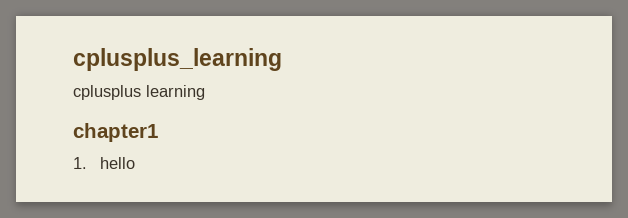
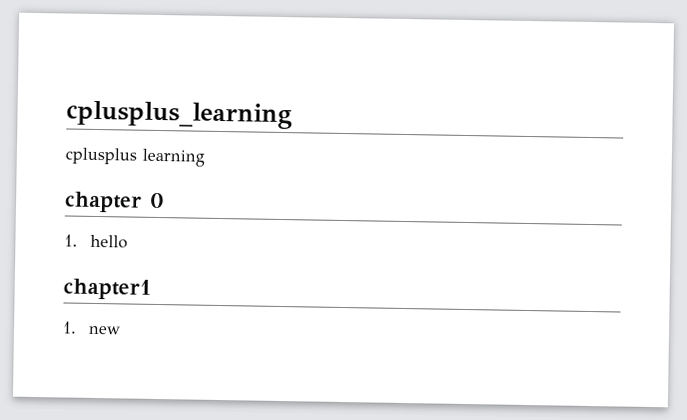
(205, 92) none -> [64,191,165,213] [64,234,128,249] // chapter 0 // 1. hello
[100,157,136,169] hello -> [87,325,121,335] new

